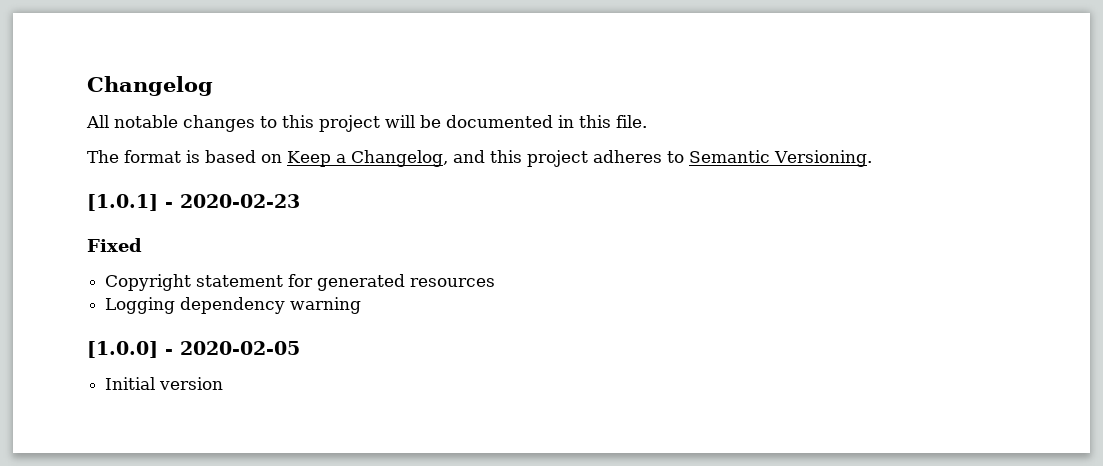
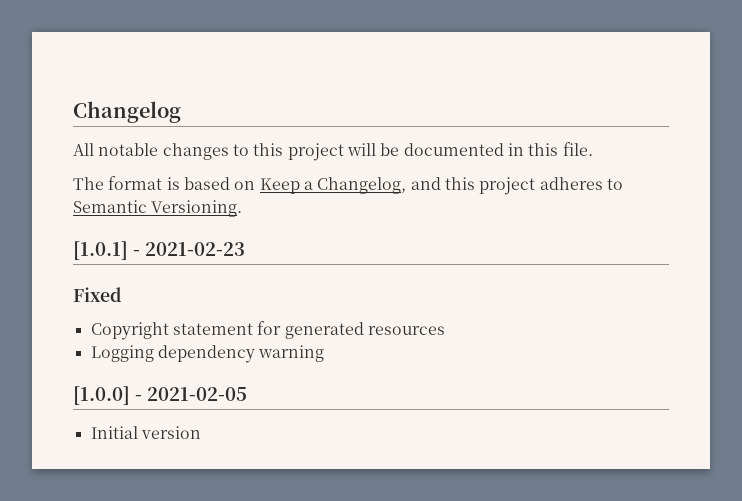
[180,194,300,208] 2020-02-23 -> [145,242,245,256] 2021-02-23
[180,341,300,355] 2020-02-05 -> [147,387,247,401] 2021-02-05

